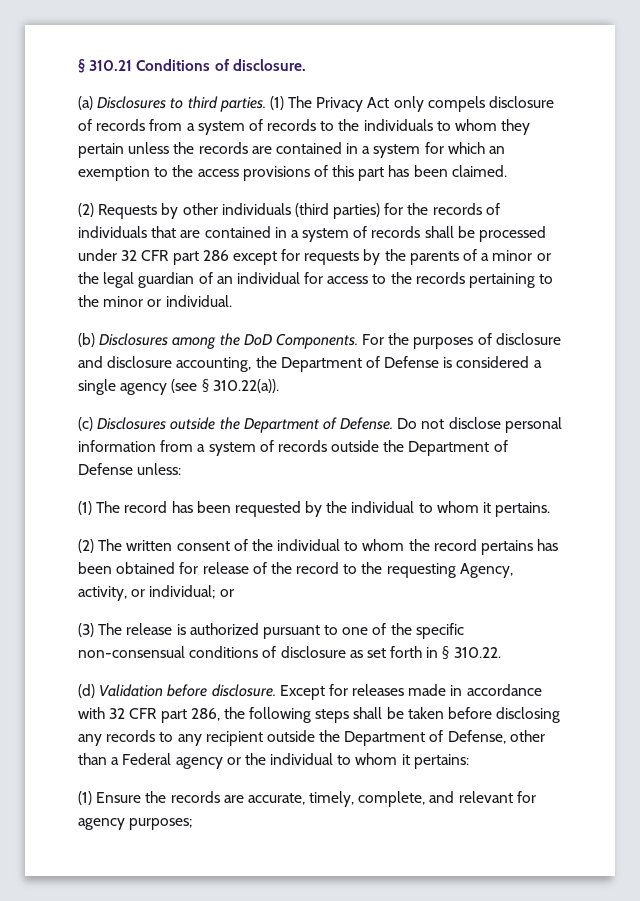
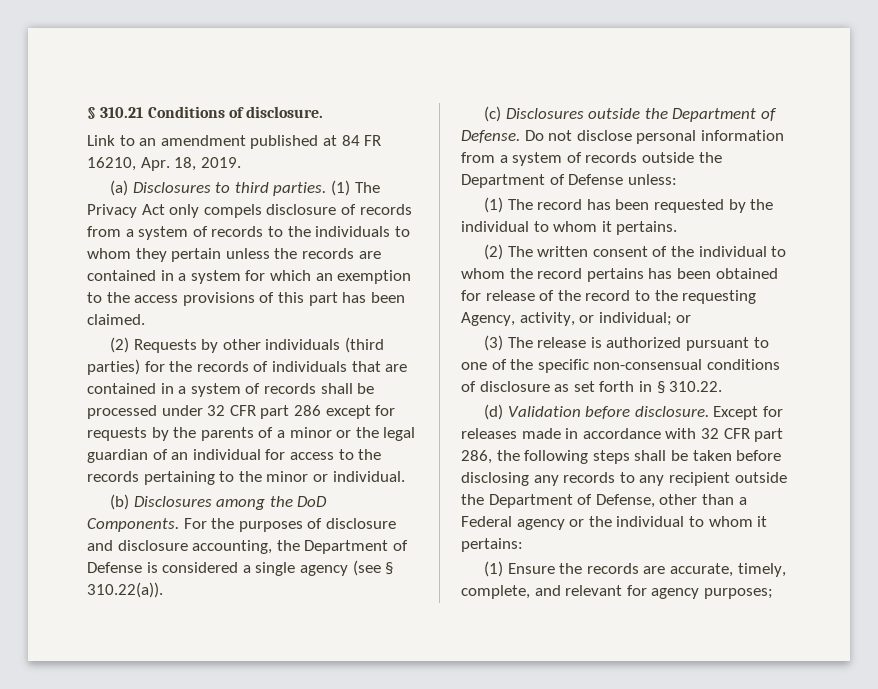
(306, 65) none -> [87,135,382,149] [87,157,241,171] // Link to an amendment published at 84 FR 16210, Apr. 18, 2019.

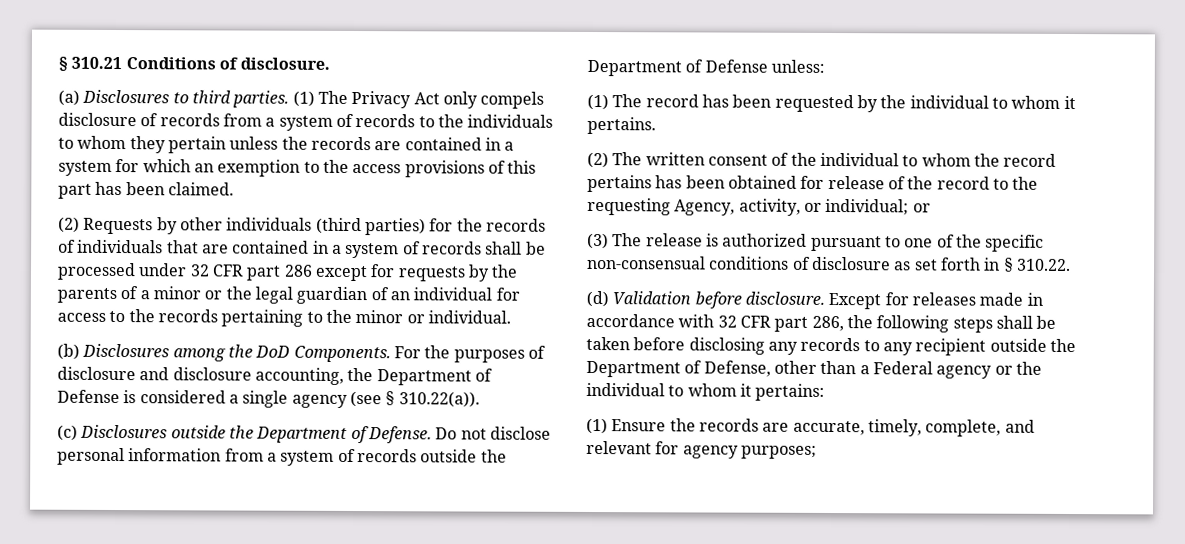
[87,135,382,149] [87,157,241,171] // Link to an amendment published at 84 FR 16210, Apr. 18, 2019. -> (331, 63) none

